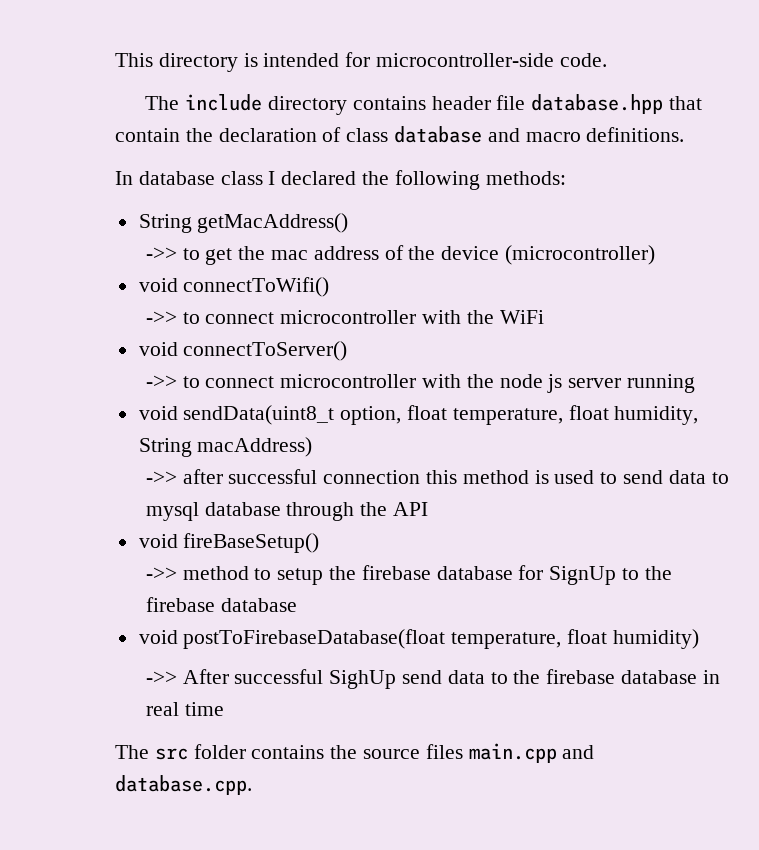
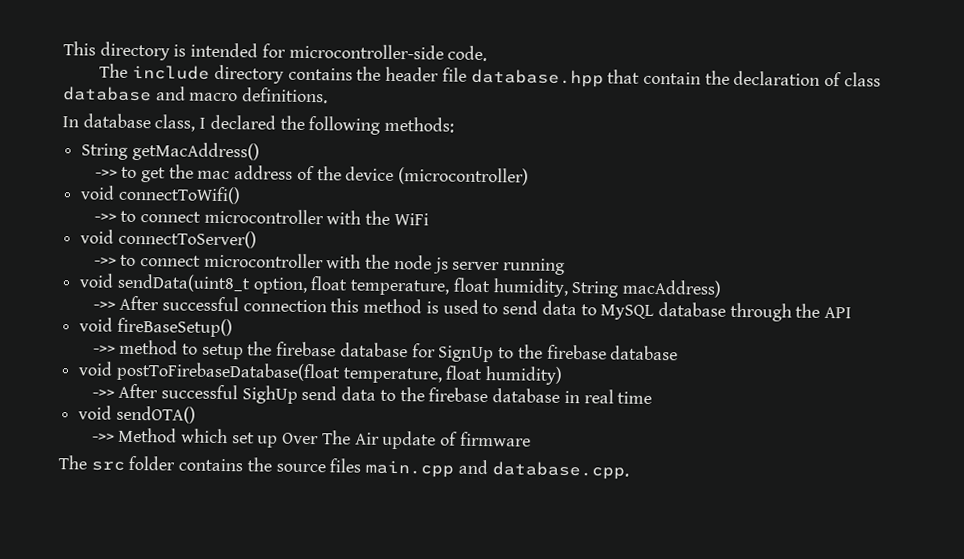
(426, 103) none -> [356,66,382,81] the
[220,171,263,185] class -> [154,114,196,132] class,
[182,469,223,484] after -> [119,295,160,311] After
[145,502,199,521] mysql -> [600,304,655,320] MySQL
(224, 709) none -> [78,405,196,424] [91,427,531,450] // void sendOTA() // ->> Method which set up Over The Air update of firmware

